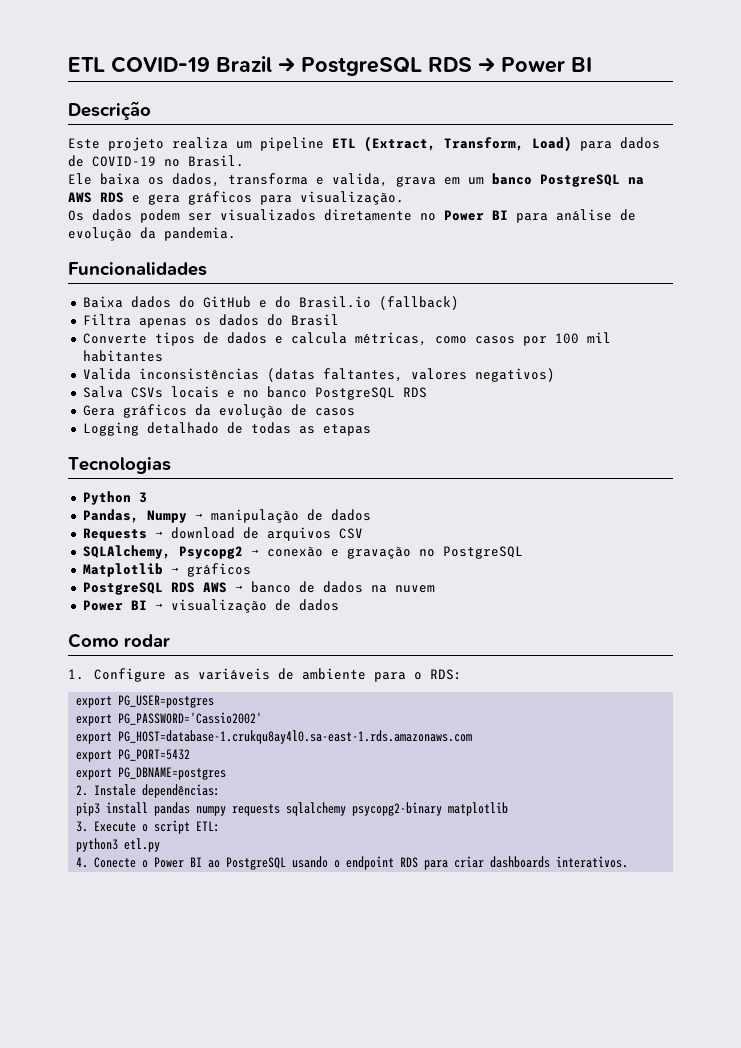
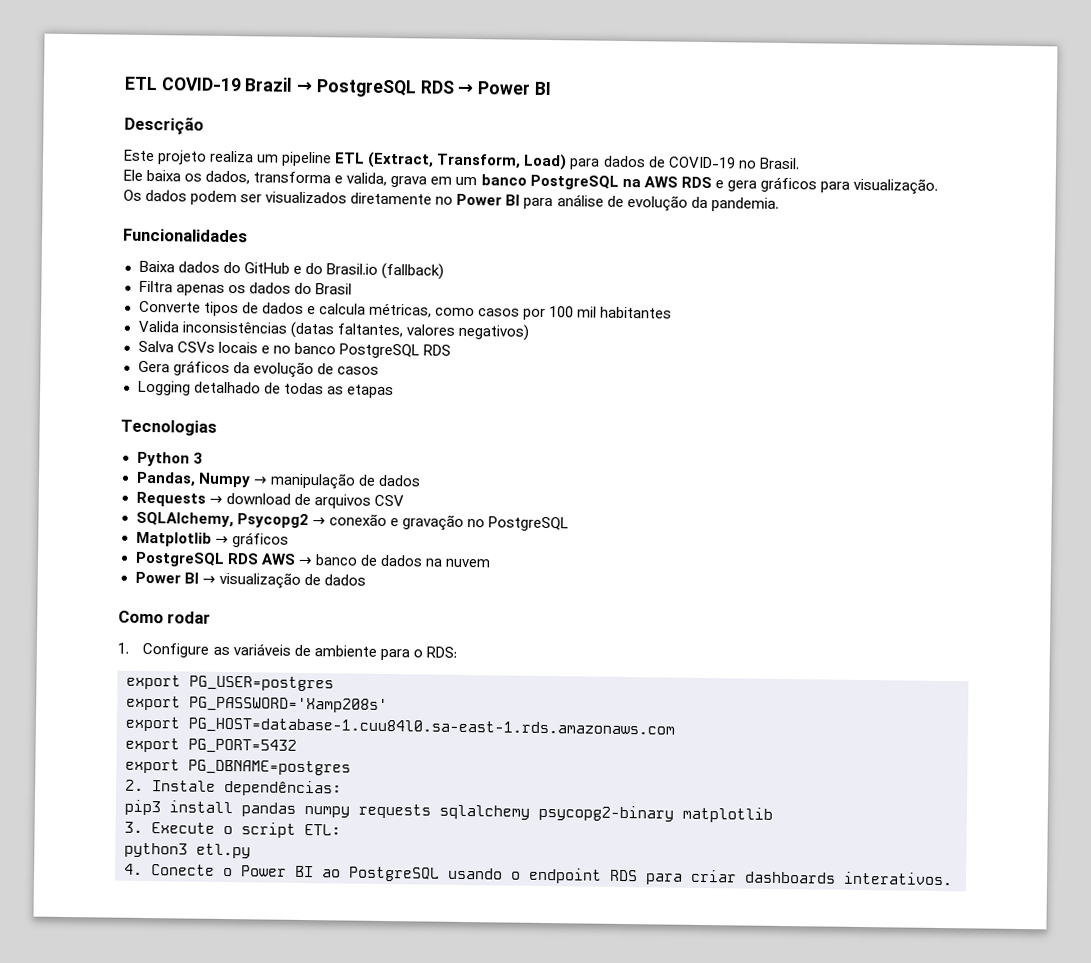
[118,712,263,725] [76,730,473,744] PG_PASSWORD='Cassio2002' // export PG_HOST=database-1.crukqu8ay4l0.sa-east-1.rds.amazonaws.com -> [189,696,388,714] [125,716,675,738] PG_PASSWORD='Xamp208s' // export PG_HOST=database-1.cuu84l0.sa-east-1.rds.amazonaws.com

